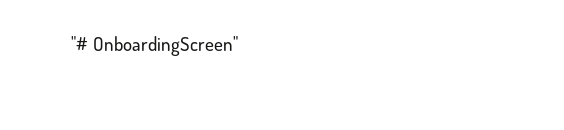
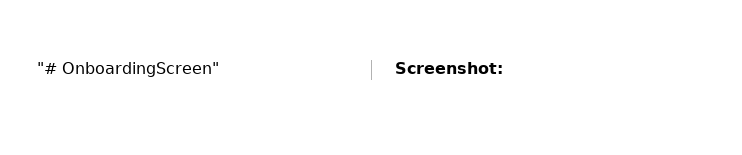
(239, 46) none -> [395,62,503,74] // Screenshot:

